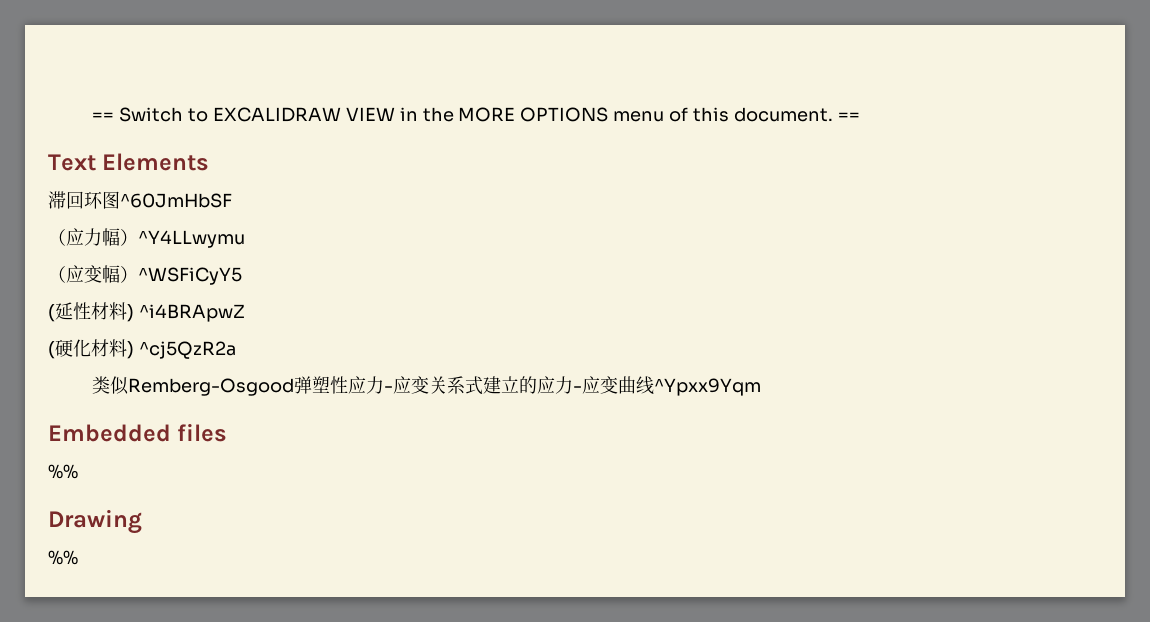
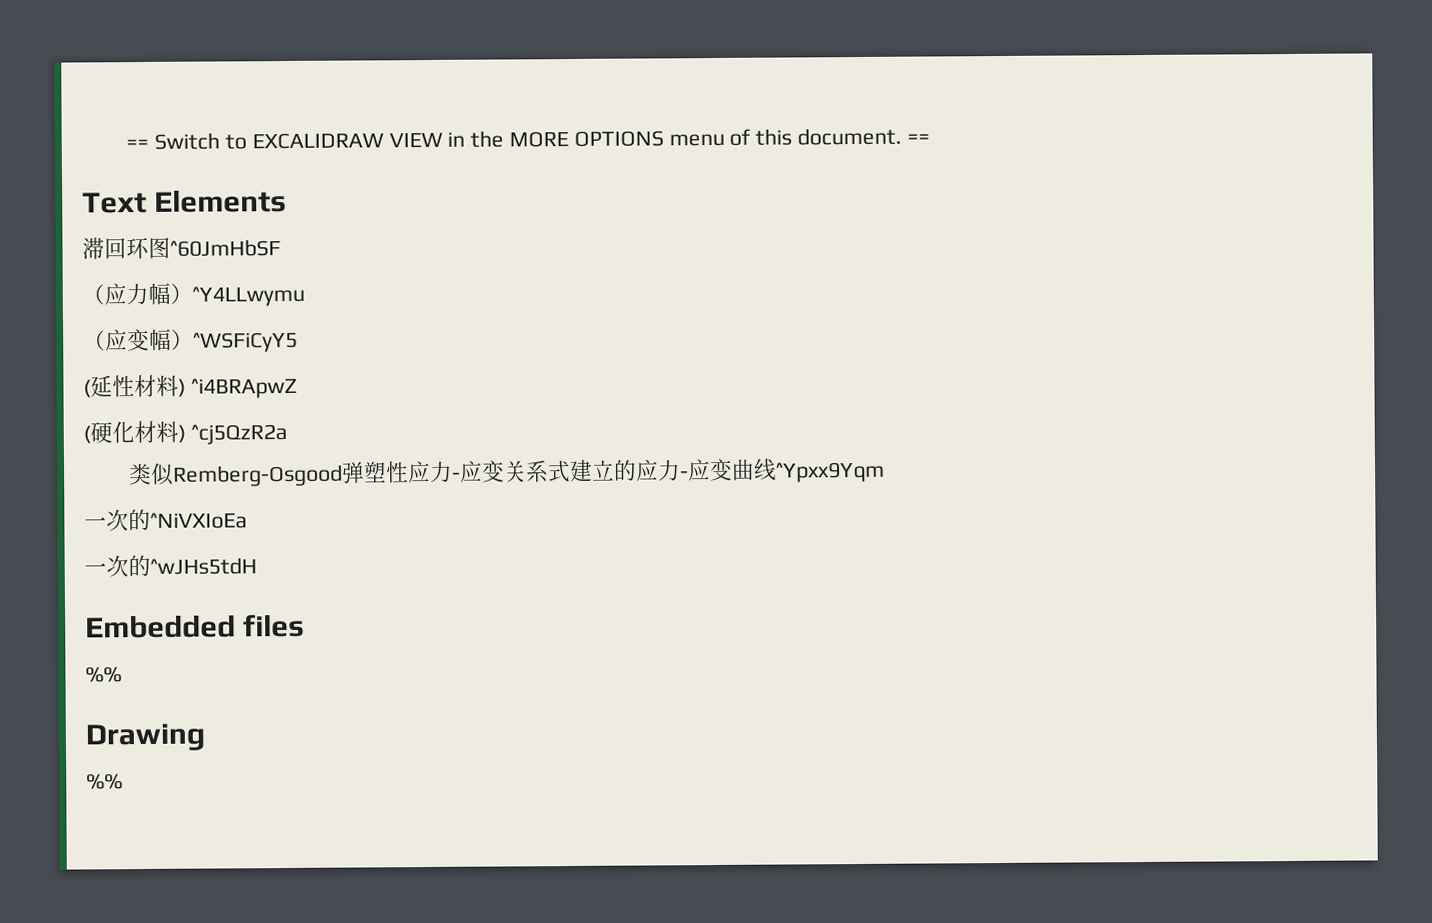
(762, 387) none -> [84,508,248,532] [84,554,257,578] // 一次的^NiVXIoEa // 一次的^wJHs5tdH

